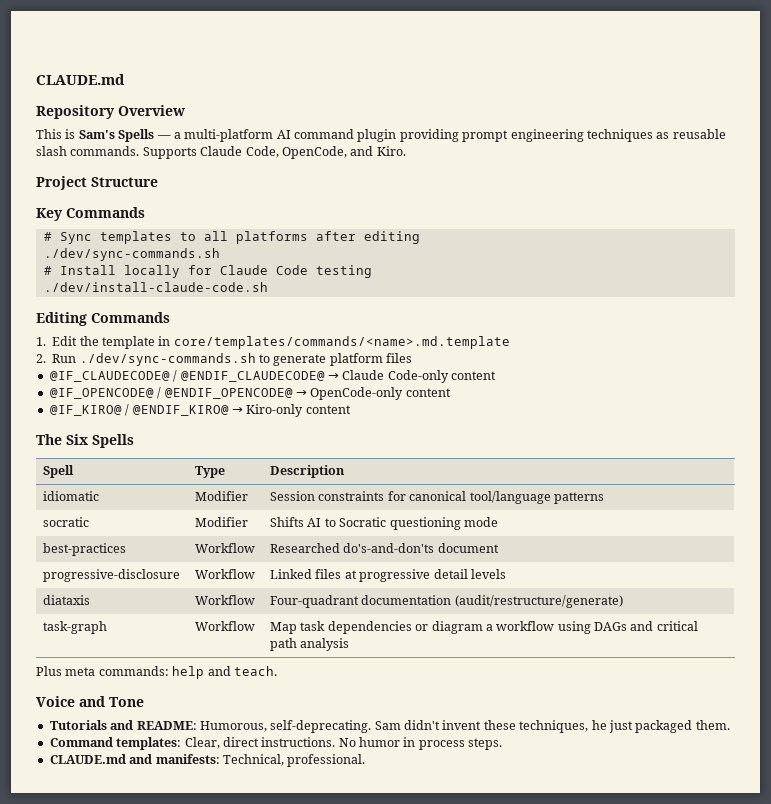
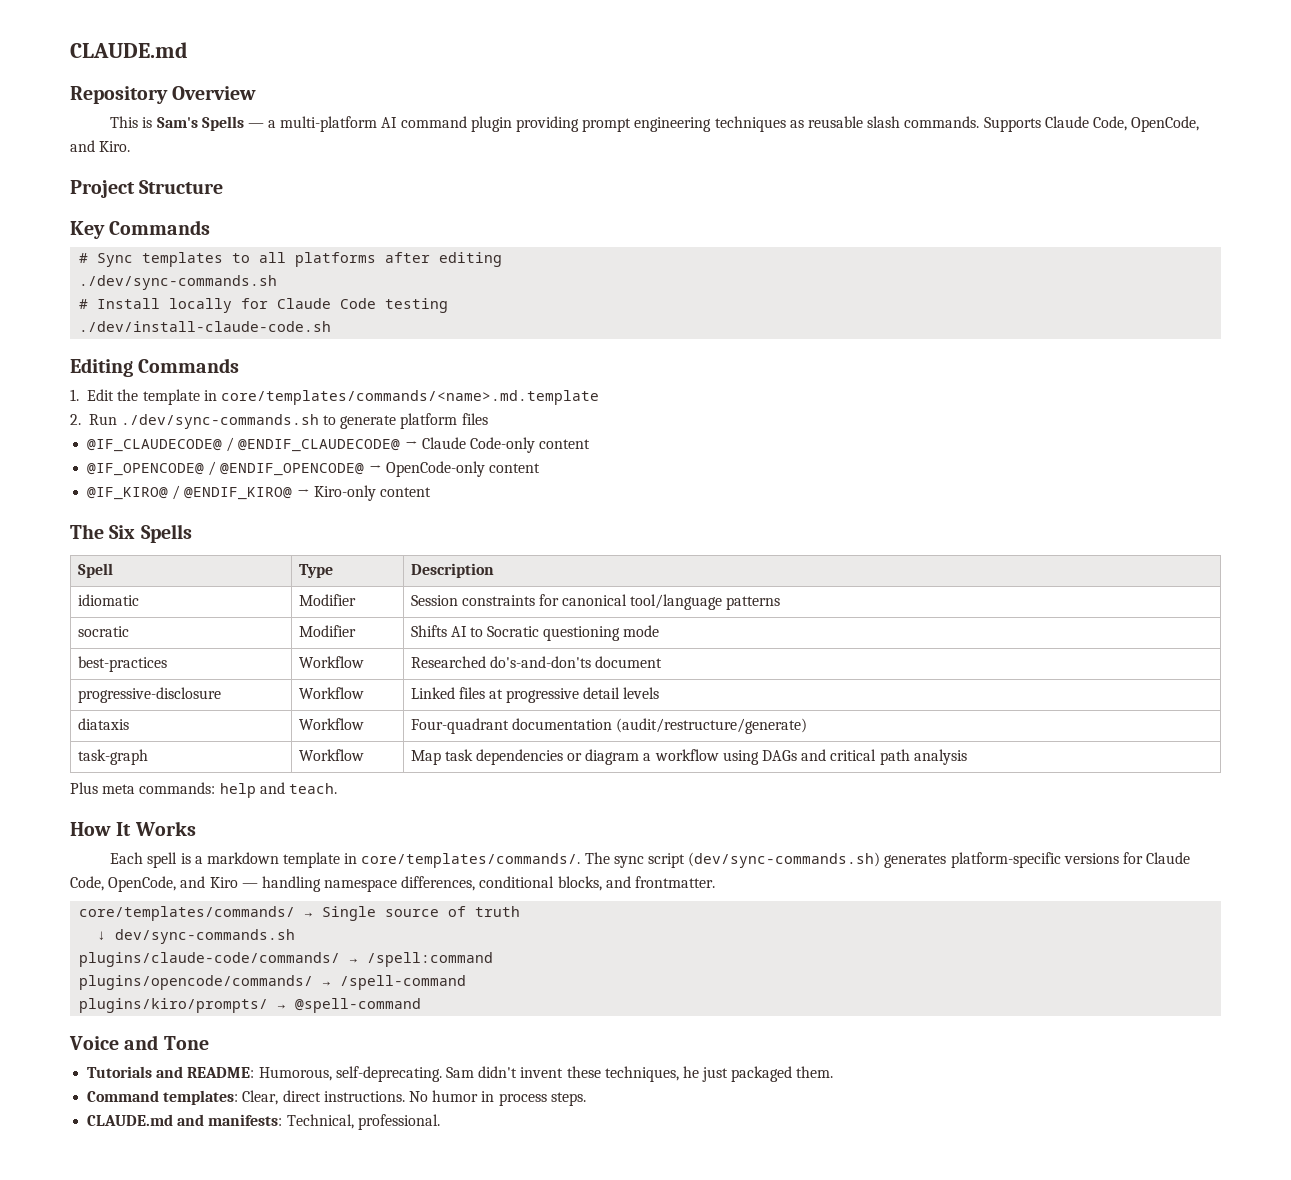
(277, 671) none -> [70,821,196,836] [110,852,1191,868] [70,876,716,892] [79,906,521,921] [97,929,296,944] [79,952,494,967] [79,975,467,990] [79,998,422,1013] // How It Works // Each spell is a markdown template in core/templates/commands/. The sync script (dev/sync-commands.sh) generates platform-specific versions for Claude Code, OpenCode, and Kiro — handling namespace differences, conditional blocks, and frontmatter. // core/templates/commands/ → Single source of truth // ↓ dev/sync-commands.sh // plugins/claude-code/commands/ → /spell:command // plugins/opencode/commands/ → /spell-command // plugins/kiro/prompts/ → @spell-command

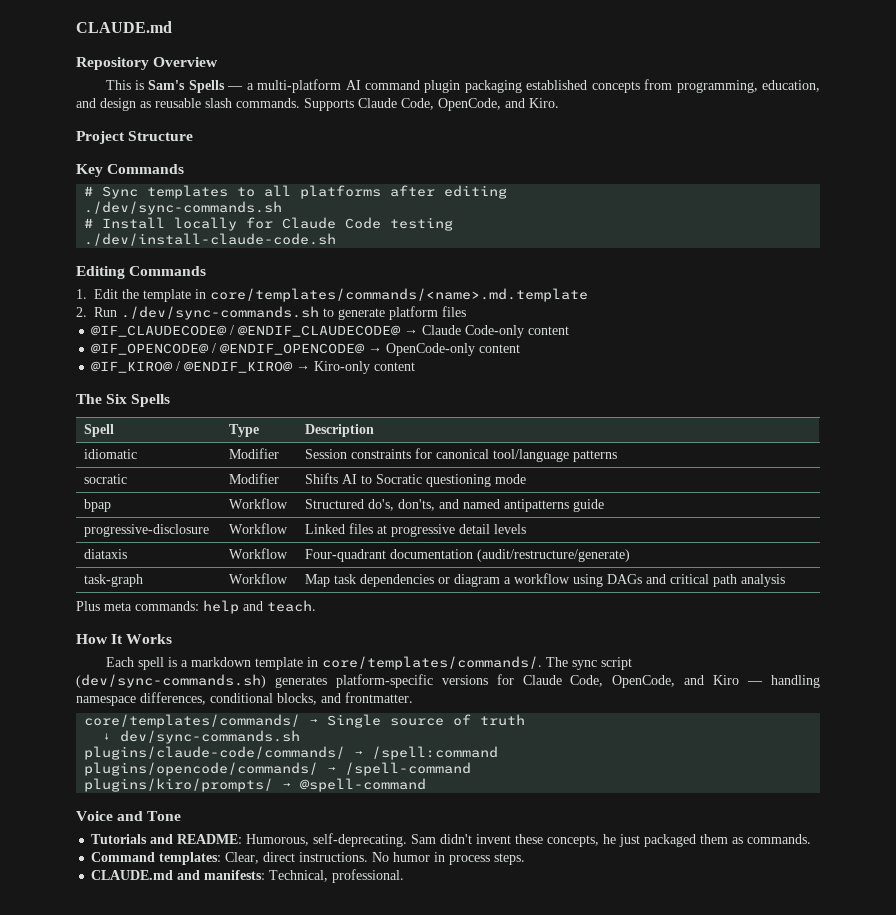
[516,116,786,132] providing prompt engineering techniques -> [464,79,820,93] [76,98,136,111] packaging established concepts from programming, education, and design
[77,656,167,672] [298,656,364,668] [410,656,662,668] best-practices | Workflow | Researched do's-and-don'ts document -> [83,499,111,512] [228,498,288,509] [304,499,604,512] bpap | Workflow | Structured do's, don'ts, and named antipatterns guide
[604,1066,679,1082] techniques, -> [547,835,600,847] concepts,
[796,1066,834,1078] them. -> [700,834,812,844] them as commands.

